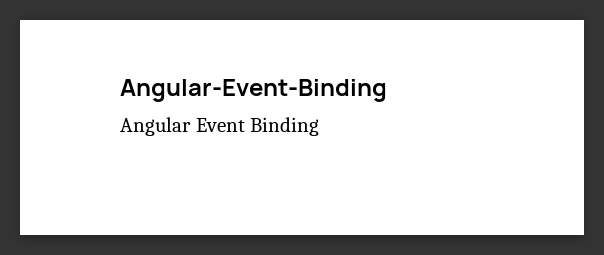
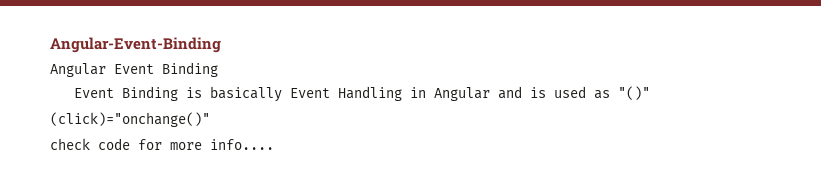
(320, 126) none -> [73,86,650,102] [50,112,210,127] [50,138,274,150] // Event Binding is basically Event Handling in Angular and is used as "()" // (click)="onchange()" // check code for more info....

